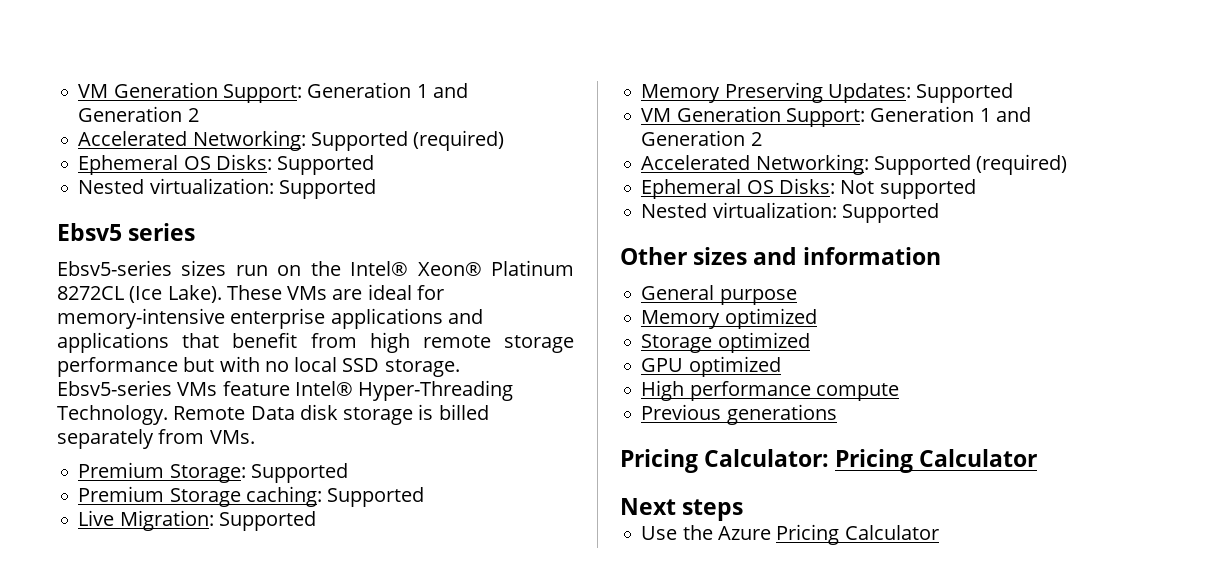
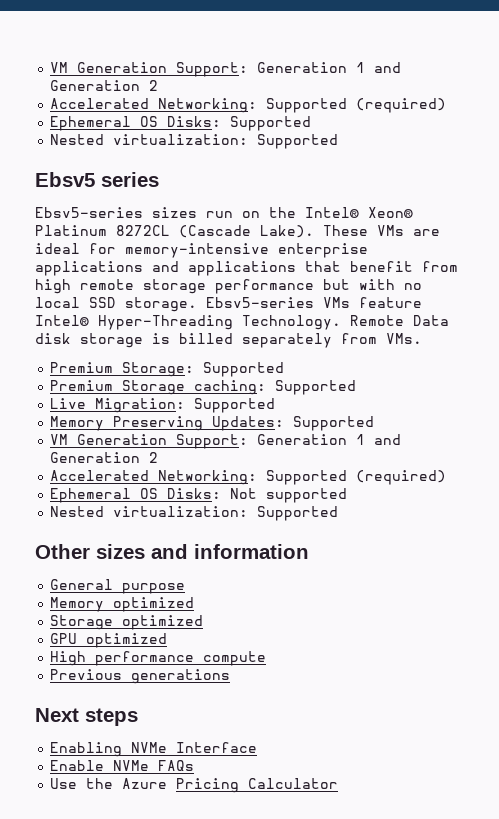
[129,286,163,303] (Ice -> [179,225,251,238] (Cascade
[620,449,1038,473] [620,498,744,521] Pricing Calculator: Pricing Calculator // Next steps -> [35,708,138,726] [50,742,258,757] [50,760,195,771] Next steps // Enabling NVMe Interface // Enable NVMe FAQs

